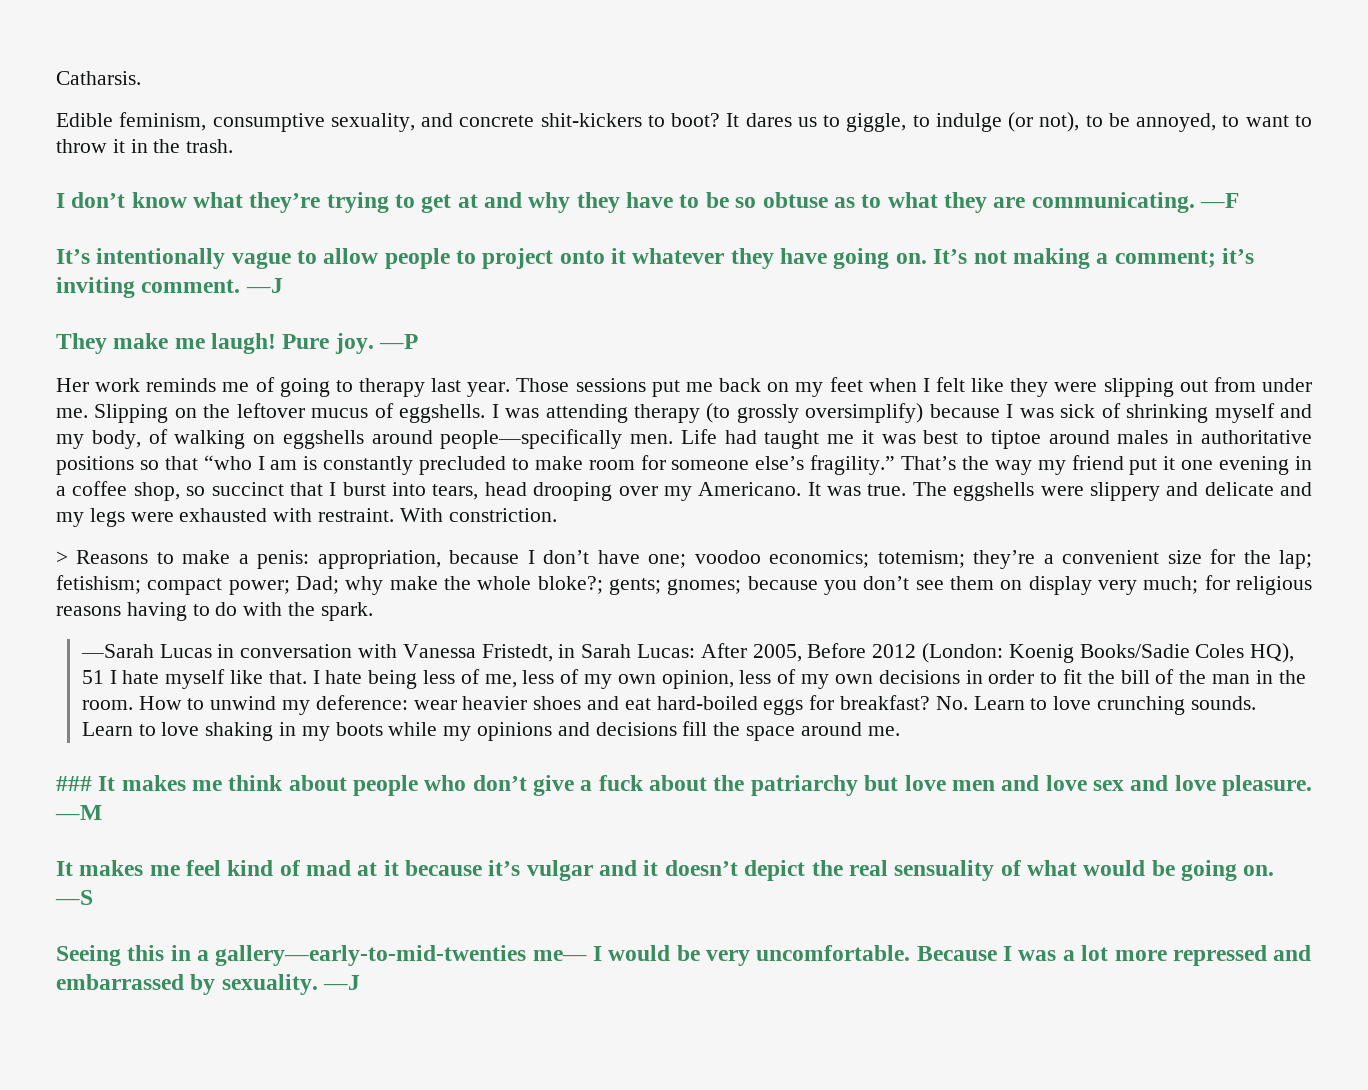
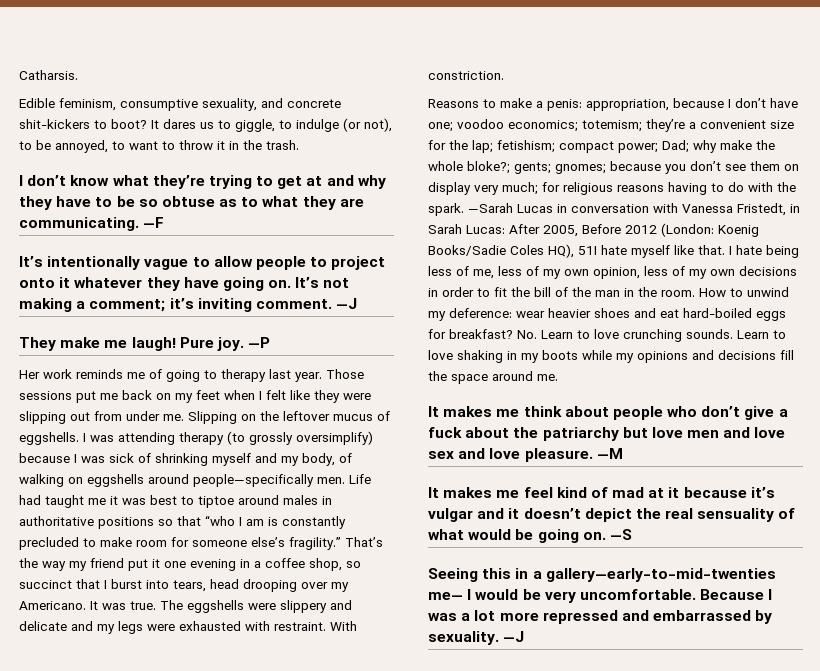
[56,551,68,564] > -> (504, 75) none
(373, 611) // -> (464, 209) none
[81,670,117,684] 51 I -> [578,246,597,255] 51I
[56,776,92,791] ### -> (558, 377) none

